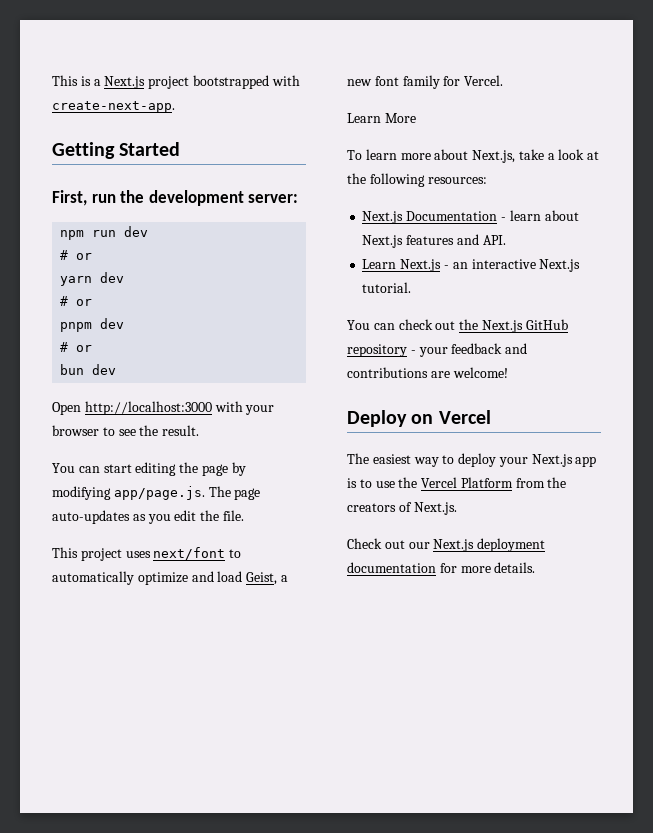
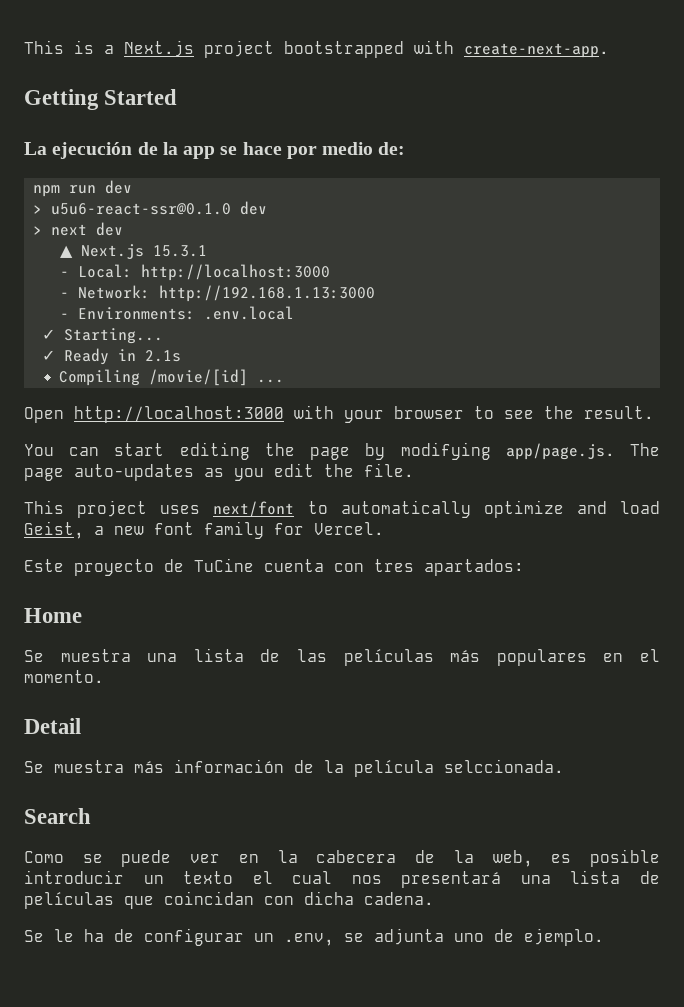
[52,190,299,206] [60,226,149,240] [60,250,93,260] [60,272,125,286] [60,296,93,306] [60,318,125,332] [60,342,93,352] [60,364,117,375] First, run the development server: // npm run dev // # or // yarn dev // # or // pnpm dev // # or // bun dev -> [24,142,406,159] [33,180,133,197] [33,201,268,215] [33,222,124,236] [60,244,208,259] [60,264,331,281] [60,285,376,302] [60,306,295,320] [42,328,164,344] [42,348,182,365] [59,369,285,386] La ejecución de la app se hace por medio de: // npm run dev // > u5u6-react-ssr@0.1.0 dev // > next dev // ▲ Next.js 15.3.1 // - Local: http://localhost:3000 // - Network: http://192.168.1.13:3000 // - Environments: .env.local // ✓ Starting... // ✓ Ready in 2.1s // Compiling /movie/[id] ...
[347,113,416,123] [347,149,600,163] [347,173,487,187] [362,210,579,224] [362,234,506,248] [362,259,581,272] [362,282,412,293] [347,319,568,333] [347,343,528,357] [347,367,508,378] [347,410,491,427] [347,453,597,467] [347,477,567,488] [347,502,457,515] [347,538,546,552] [347,562,536,573] Learn More // To learn more about Next.js, take a look at the following resources: // Next.js Documentation - learn about Next.js features and API. // Learn Next.js - an interactive Next.js tutorial. // You can check out the Next.js GitHub repository - your feedback and contributions are welcome! // Deploy on Vercel // The easiest way to deploy your Next.js app is to use the Vercel Platform from the creators of Next.js. // Check out our Next.js deployment documentation for more details. -> [24,558,524,576] [24,608,82,623] [24,648,661,666] [24,670,104,683] [24,718,81,734] [24,759,564,777] [24,808,91,824] [24,849,661,867] [24,870,660,888] [24,891,434,909] [24,928,604,946] Este proyecto de TuCine cuenta con tres apartados: // Home // Se muestra una lista de las películas más populares en el momento. // Detail // Se muestra más información de la película selccionada. // Search // Como se puede ver en la cabecera de la web, es posible introducir un texto el cual nos presentará una lista de películas que coincidan con dicha cadena. // Se le ha de configurar un .env, se adjunta uno de ejemplo.

